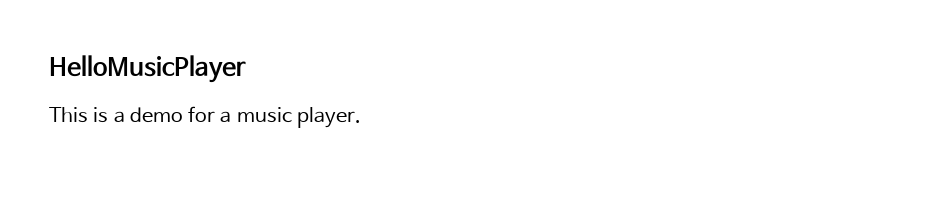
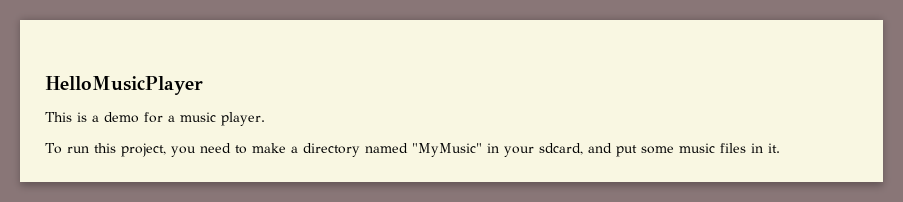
(361, 117) none -> [45,143,780,157] // To run this project, you need to make a directory named "MyMusic" in your sdcard, and put some music files in it.

